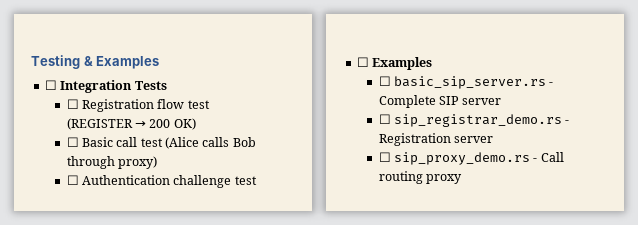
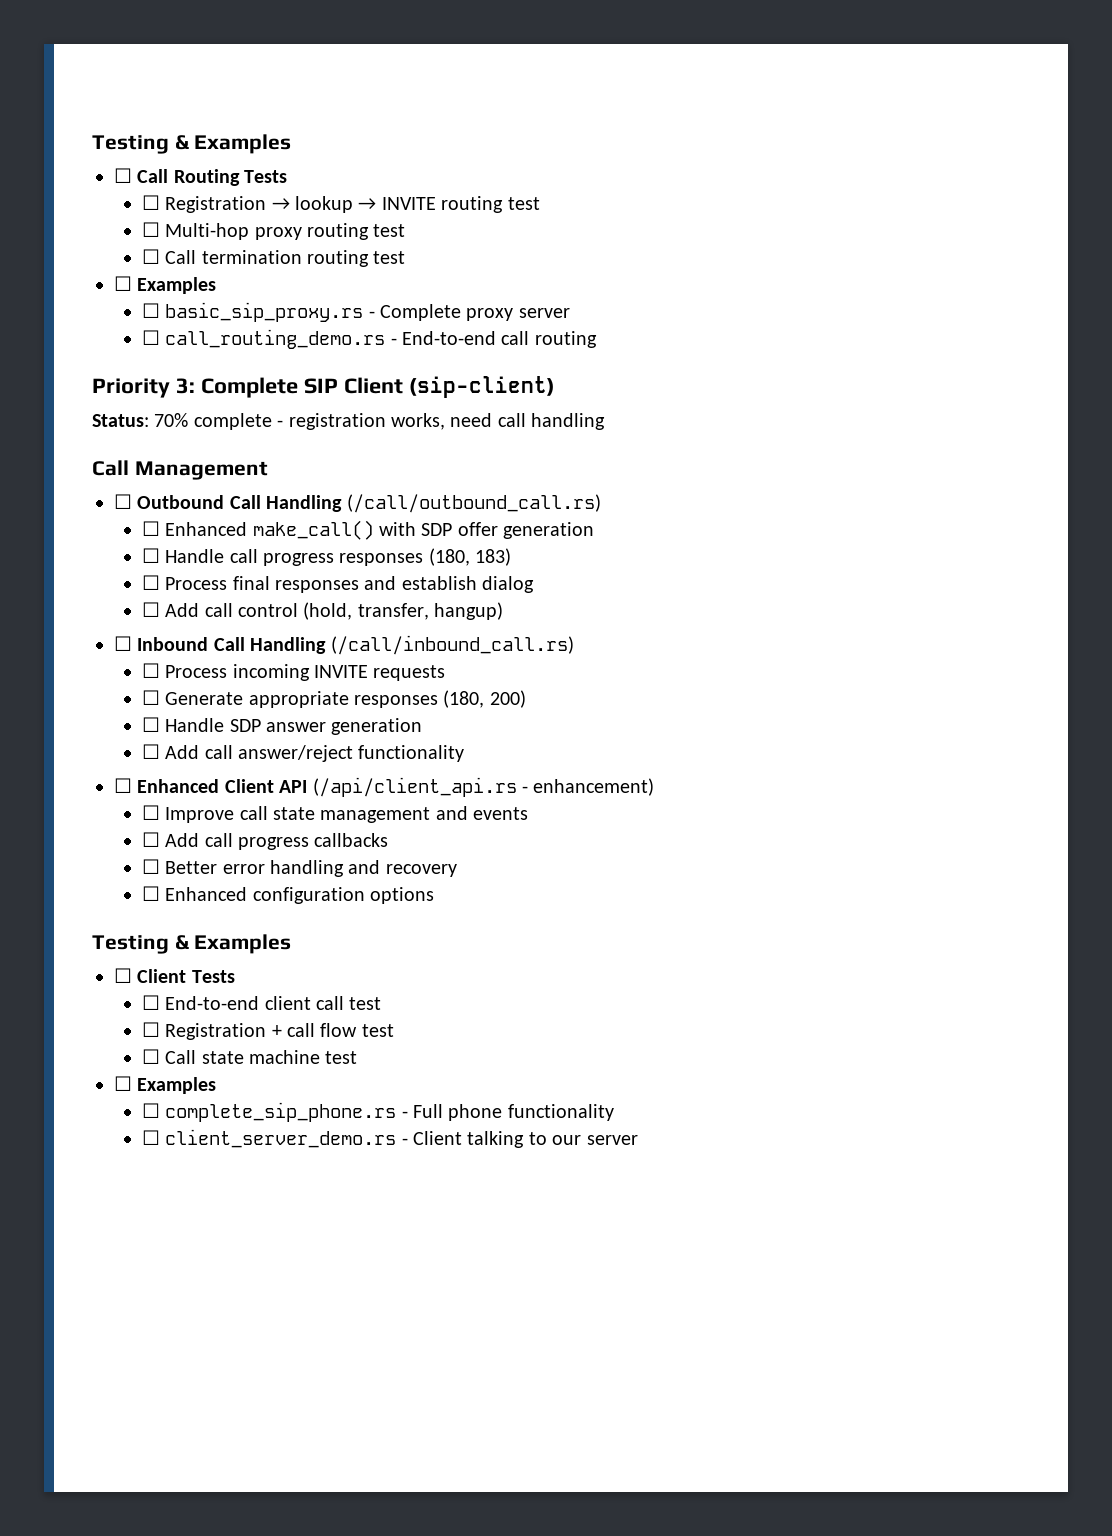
[31,55,160,69] [44,80,133,93] Testing & Examples // ☐ Integration -> [92,134,292,154] [114,168,240,186] Testing & Examples // ☐ Call Routing
[157,99,210,109] [66,118,196,130] [66,137,256,149] [66,156,157,169] [66,175,257,188] [356,57,433,70] [378,76,546,89] flow test (REGISTER → 200 OK) // ☐ Basic call test (Alice calls Bob through proxy) // ☐ Authentication challenge test // ☐ Examples // ☐ basic_sip_server.rs -> [271,196,540,213] [141,222,406,240] [141,249,406,267] [114,276,217,294] [141,302,364,322] → lookup → INVITE routing test // ☐ Multi-hop proxy routing test // ☐ Call termination routing test // ☐ Examples // ☐ basic_sip_proxy.rs
[438,96,502,105] [378,114,570,127] [378,133,493,146] [378,152,564,165] [378,171,462,184] SIP server // ☐ sip_registrar_demo.rs - Registration server // ☐ sip_proxy_demo.rs - Call routing proxy -> [466,308,570,321] [141,329,597,349] [92,376,555,398] [92,413,606,430] [92,460,268,480] [114,494,601,513] [141,520,595,540] [141,548,512,566] [141,575,535,593] [141,602,504,620] [114,635,574,655] [141,663,446,681] [141,690,526,708] [141,717,423,735] [141,744,465,762] [114,777,655,797] [141,805,529,823] [141,832,389,850] [141,859,457,877] [141,886,435,904] [92,934,292,954] [114,968,235,983] [141,995,382,1010] [141,1022,394,1040] [141,1049,358,1064] [114,1076,217,1094] [141,1102,614,1122] [141,1129,638,1148] proxy server // ☐ call_routing_demo.rs - End-to-end call routing // Priority 3: Complete SIP Client (sip-client) // Status: 70% complete - registration works, need call handling // Call Management // ☐ Outbound Call Handling (/call/outbound_call.rs) // ☐ Enhanced make_call() with SDP offer generation // ☐ Handle call progress responses (180, 183) // ☐ Process final responses and establish dialog // ☐ Add call control (hold, transfer, hangup) // ☐ Inbound Call Handling (/call/inbound_call.rs) // ☐ Process incoming INVITE requests // ☐ Generate appropriate responses (180, 200) // ☐ Handle SDP answer generation // ☐ Add call answer/reject functionality // ☐ Enhanced Client API (/api/client_api.rs - enhancement) // ☐ Improve call state management and events // ☐ Add call progress callbacks // ☐ Better error handling and recovery // ☐ Enhanced configuration options // Testing & Examples // ☐ Client Tests // ☐ End-to-end client call test // ☐ Registration + call flow test // ☐ Call state machine test // ☐ Examples // ☐ complete_sip_phone.rs - Full phone functionality // ☐ client_server_demo.rs - Client talking to our server

